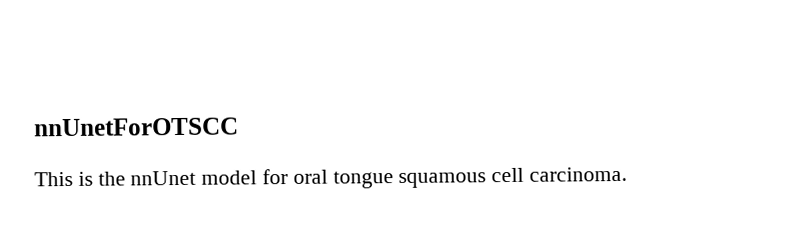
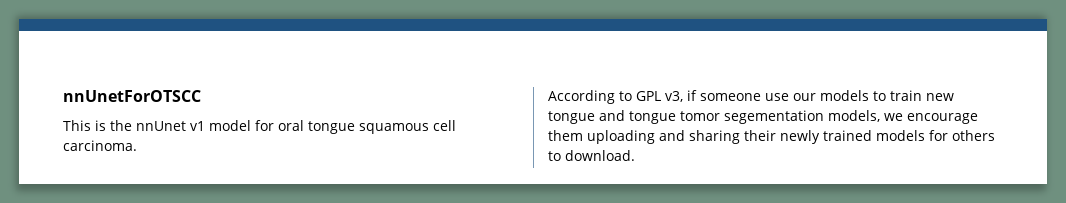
(197, 178) none -> [190,121,205,131] v1
(628, 174) none -> [548,90,954,104] [548,110,978,124] [548,130,995,144] [548,150,635,161] // According to GPL v3, if someone use our models to train new tongue and tongue tomor segementation models, we encourage them uploading and sharing their newly trained models for others to download.

